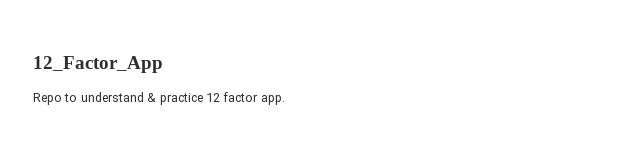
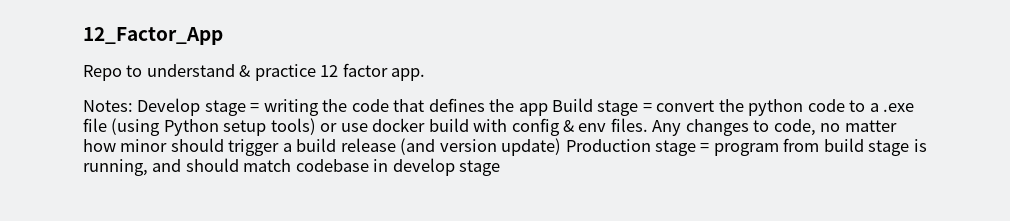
(285, 100) none -> [83,98,915,116] [83,118,897,136] [83,138,927,156] [83,158,501,176] // Notes: Develop stage = writing the code that defines the app Build stage = convert the python code to a .exe file (using Python setup tools) or use docker build with config & env files. Any changes to code, no matter how minor should trigger a build release (and version update) Production stage = program from build stage is running, and should match codebase in develop stage

